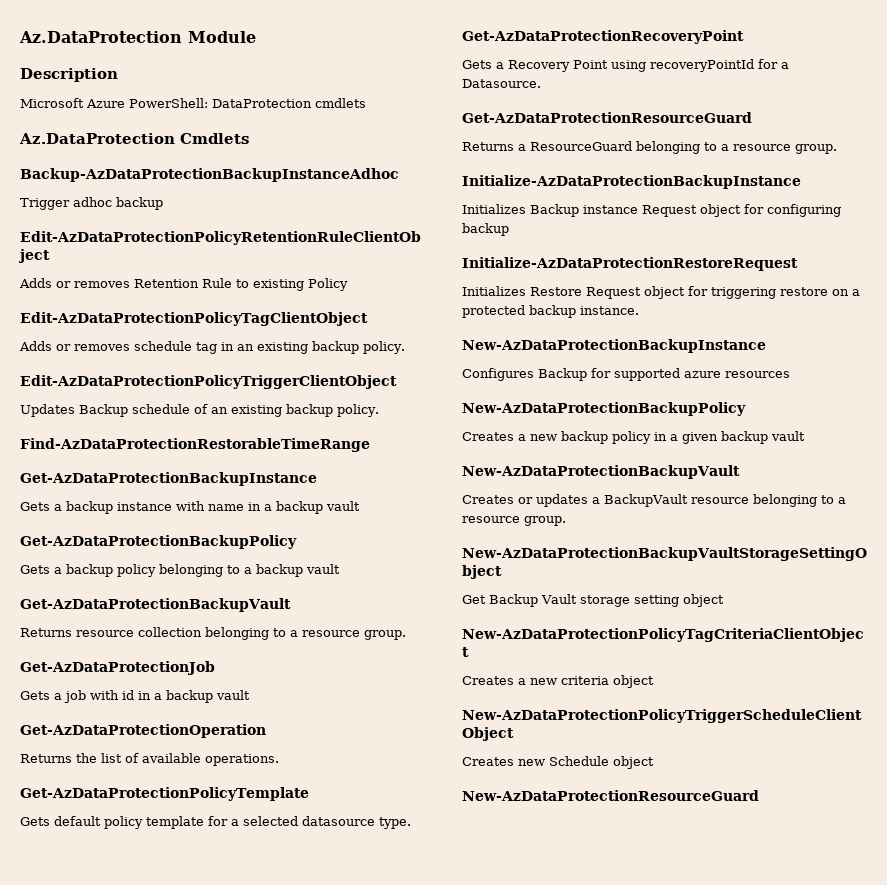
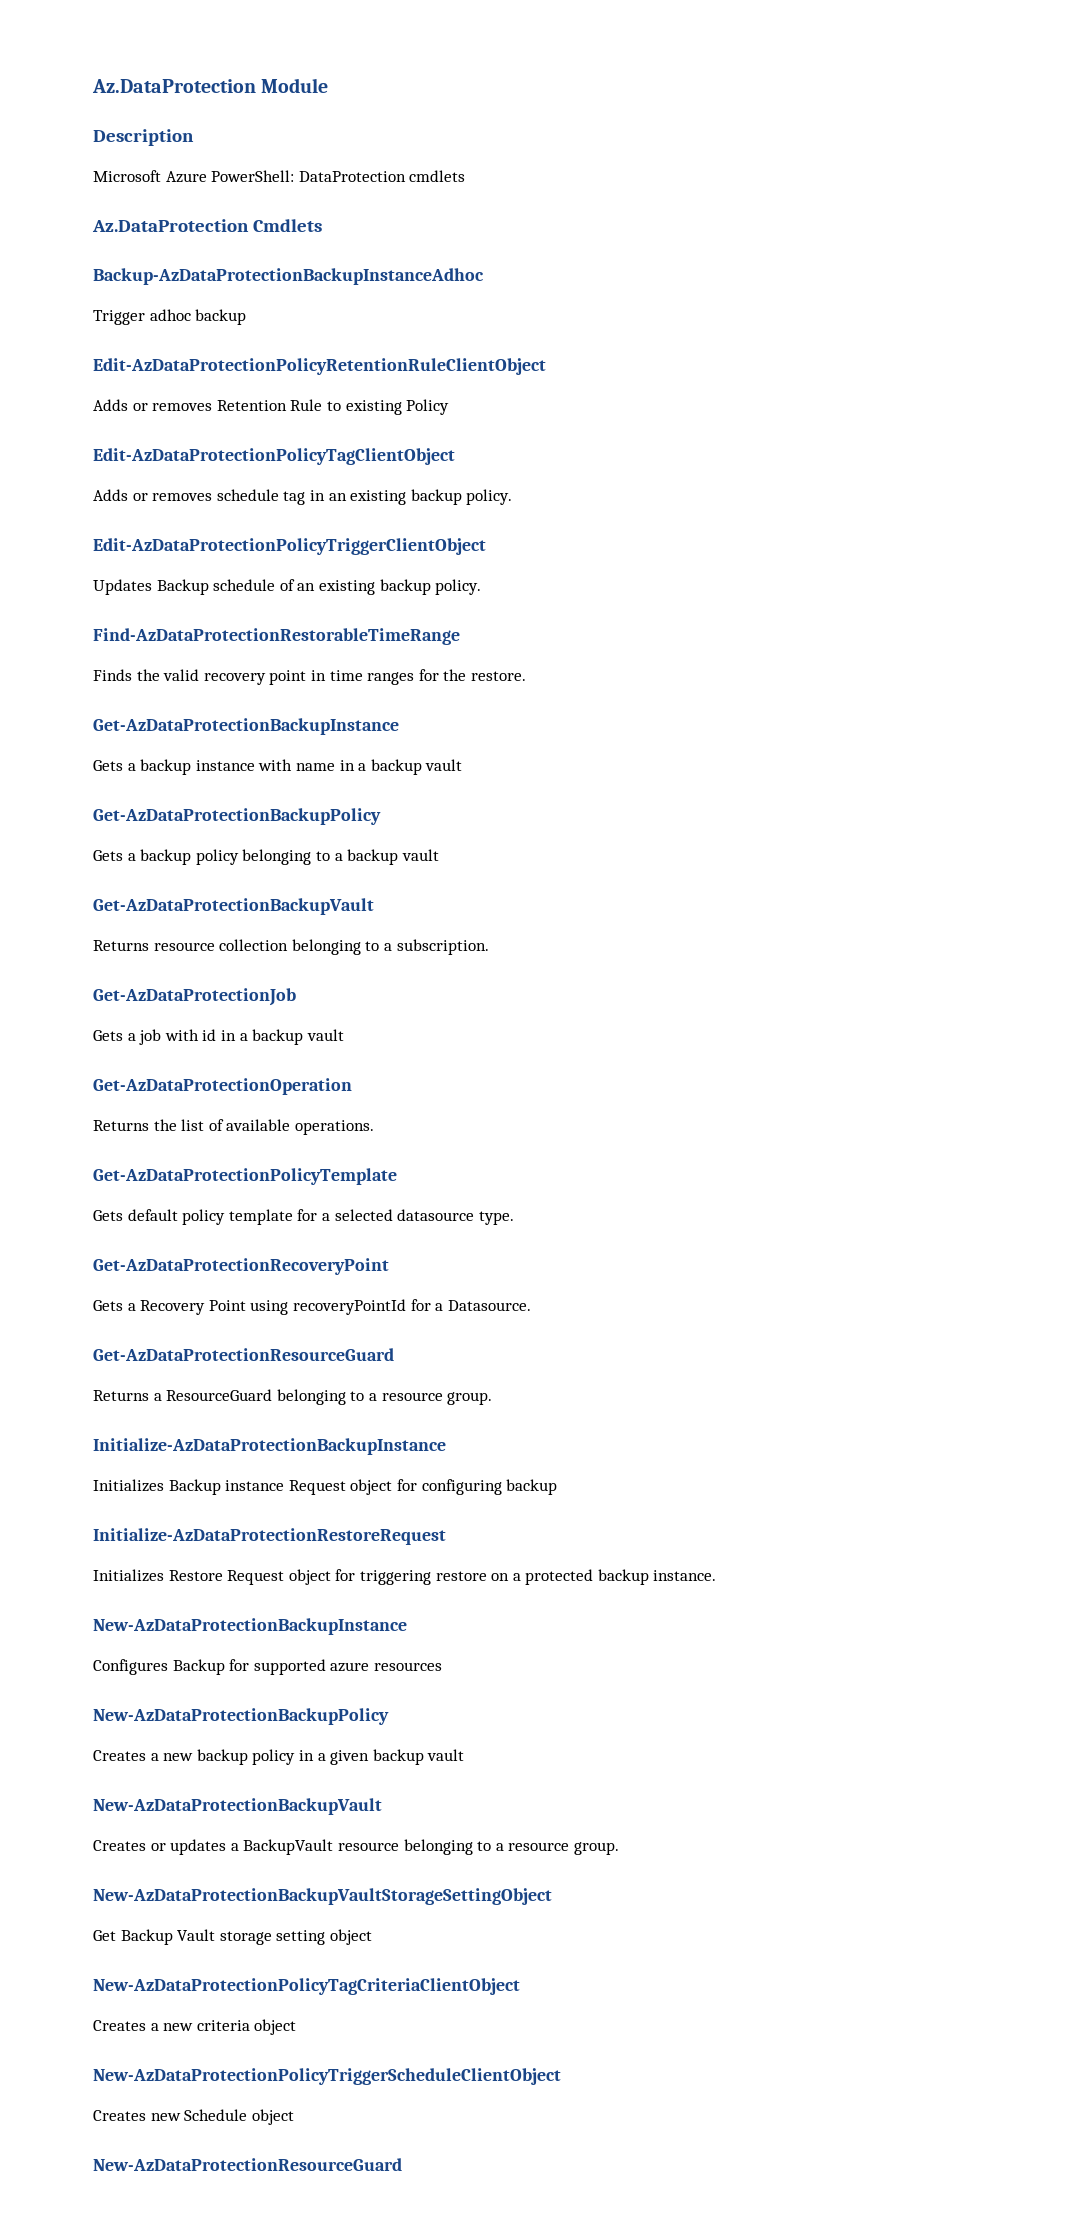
(370, 445) none -> [93,669,526,685] // Finds the valid recovery point in time ranges for the restore.
[302,630,406,640] resource group. -> [396,939,489,955] subscription.

